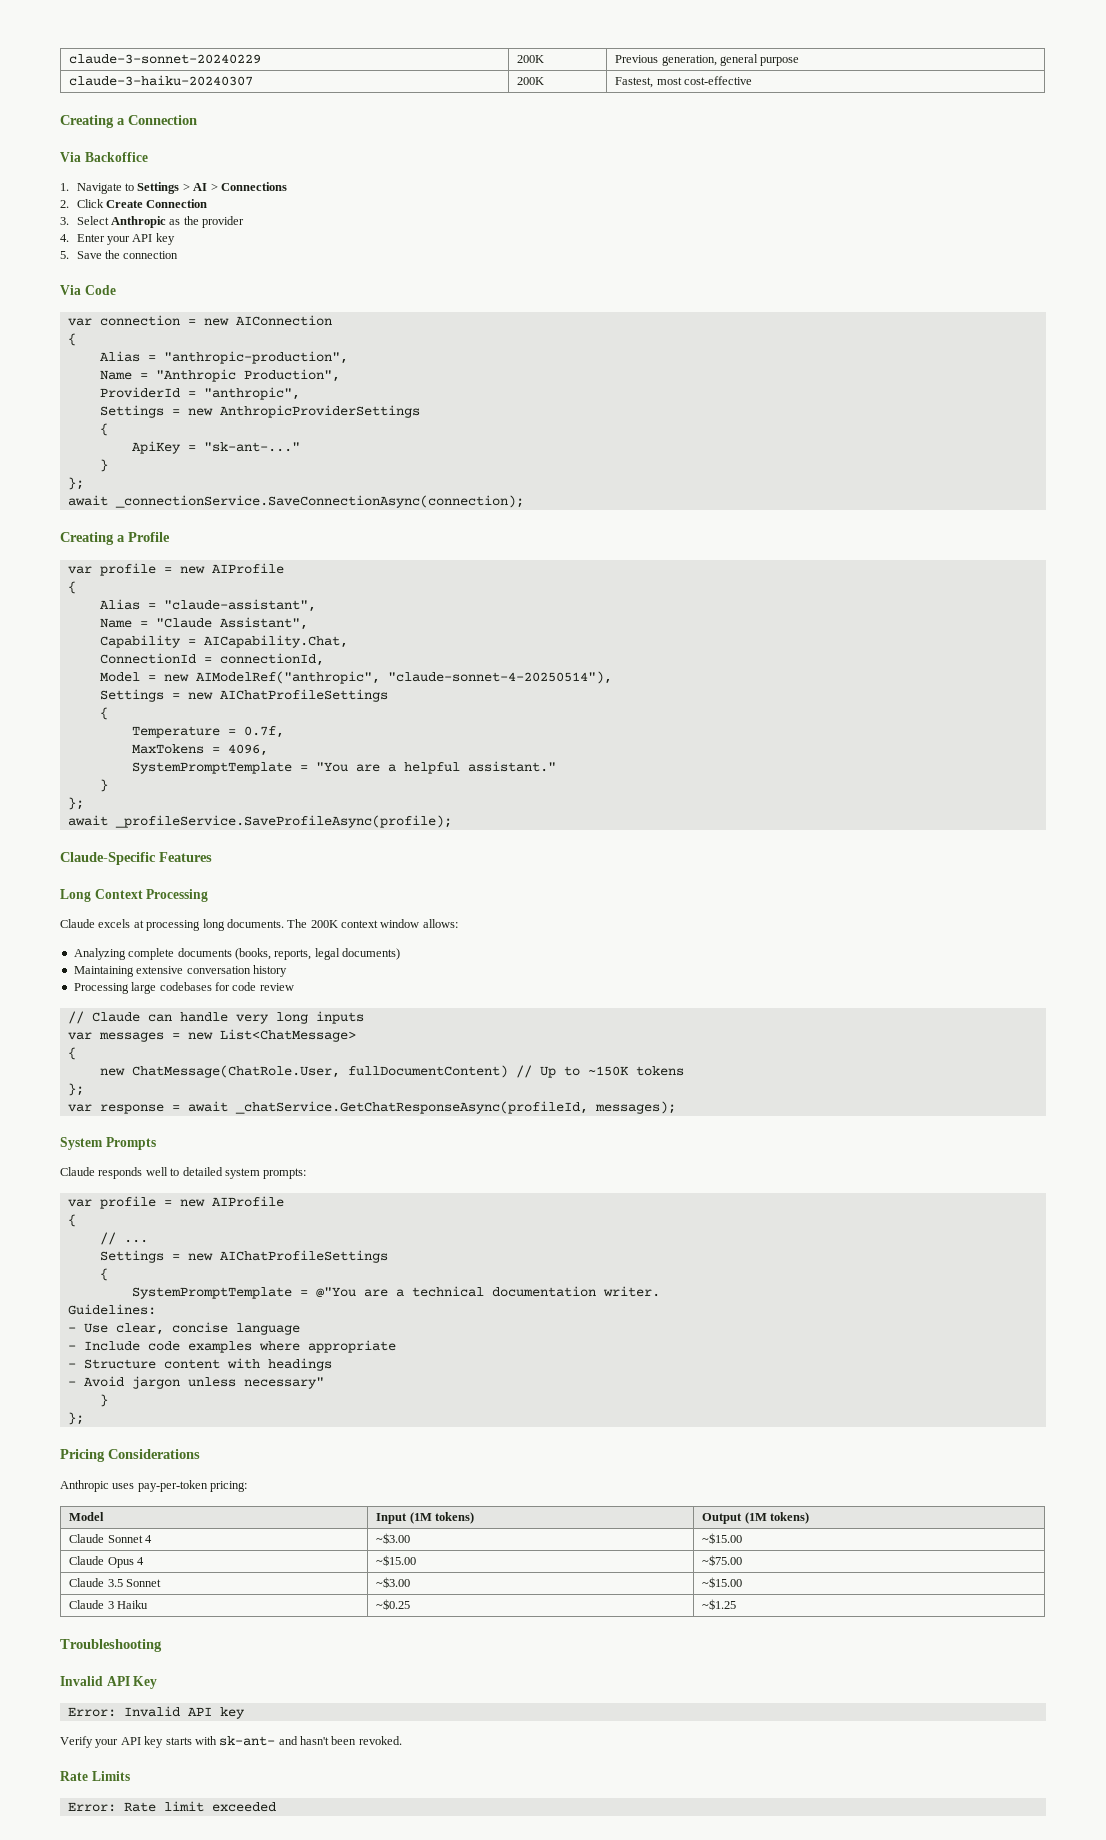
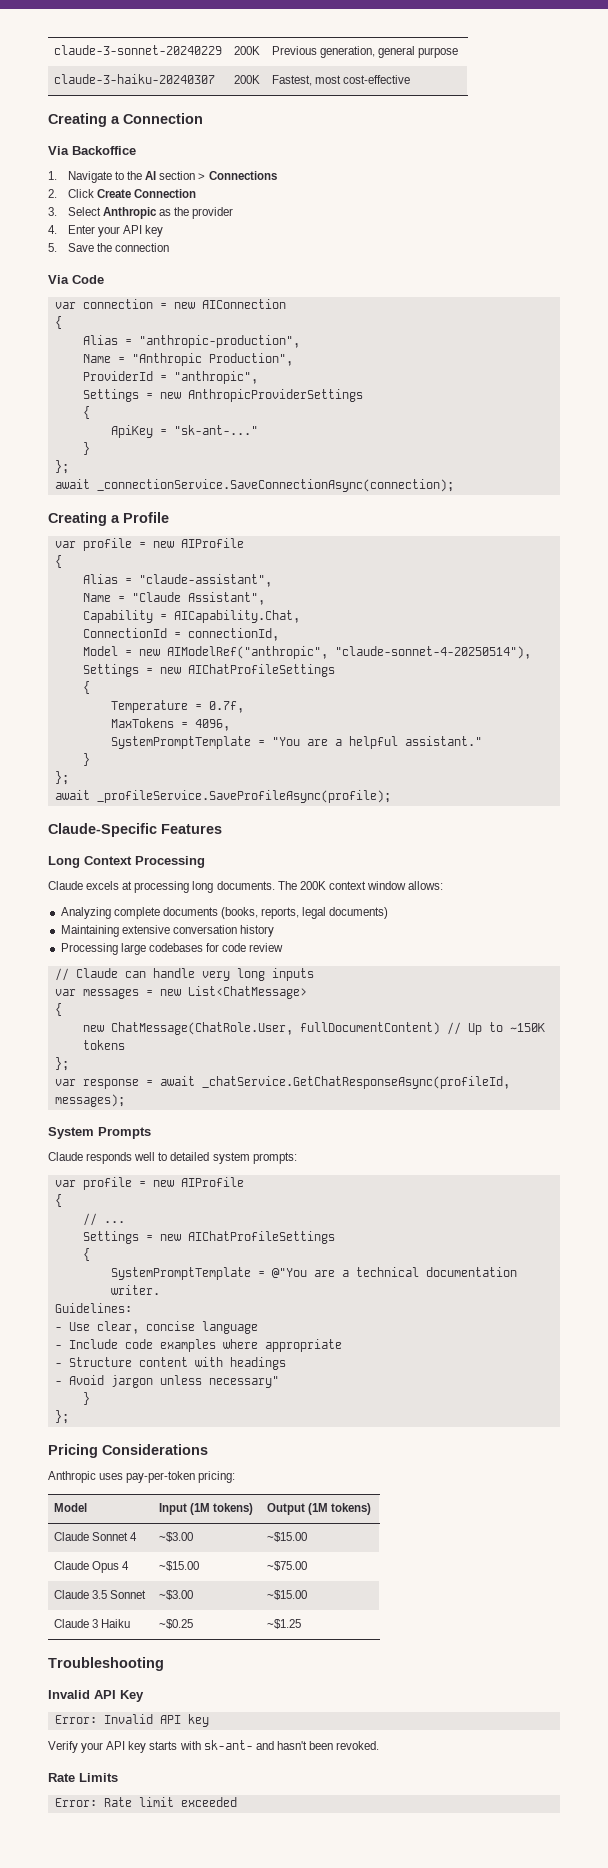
[137,182,208,194] Settings > AI -> [127,171,196,180] the AI section

